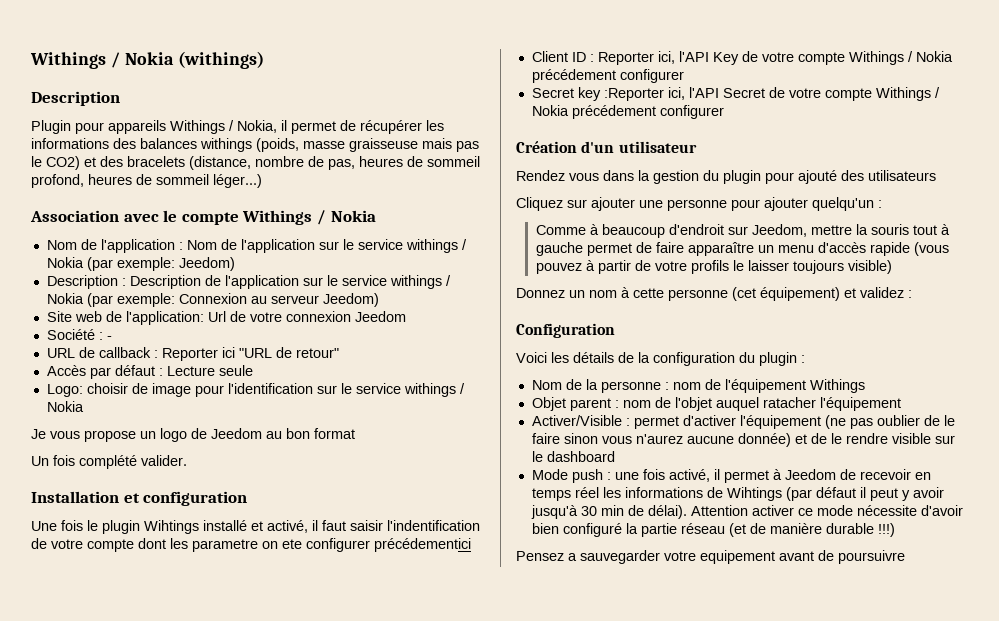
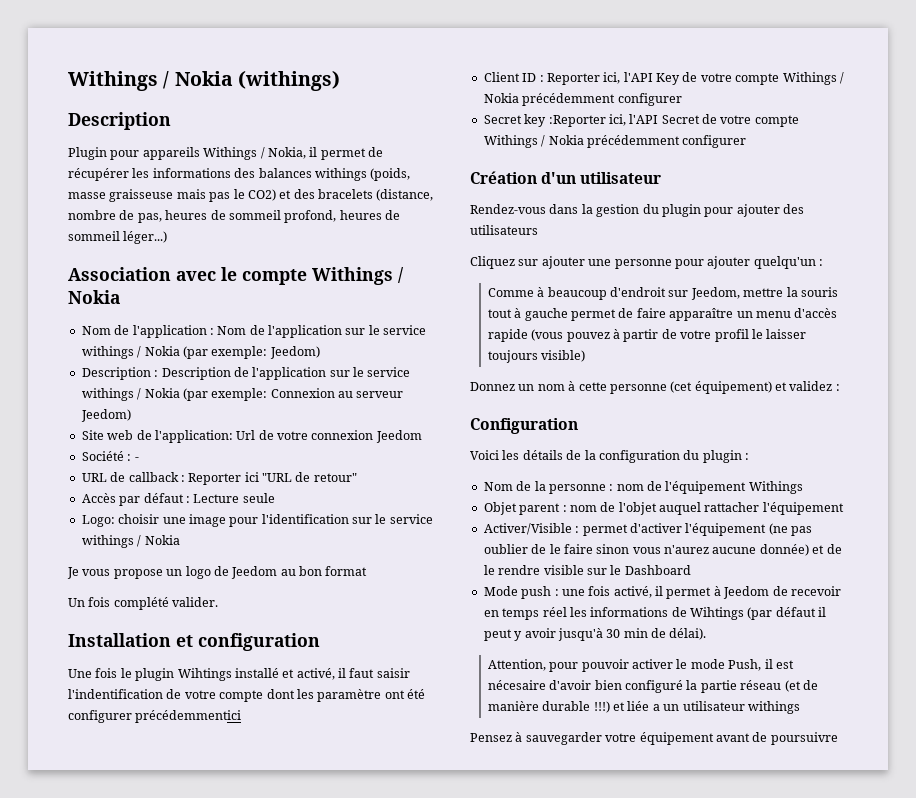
[131,383,148,394] de -> [162,517,186,524] une
[192,538,471,552] parametre on ete configurer précédementici -> [317,689,425,702] [68,710,242,723] paramètre ont été configurer précédemmentici
[531,69,616,83] précédement -> [522,93,616,106] précédemment
[571,105,656,119] précédement -> [586,135,680,148] précédemment
[516,170,599,181] Rendez vous -> [470,204,546,214] Rendez-vous
[798,170,837,184] ajouté -> [736,204,780,217] ajouter
[690,260,729,274] profils -> [714,329,749,342] profil
[762,397,816,408] ratacher -> [704,502,760,512] rattacher
[546,451,615,462] dashboard -> [624,565,691,575] Dashboard
[690,505,917,516] Attention activer ce mode nécessite -> [487,659,794,672] [487,680,546,690] // Attention, pour pouvoir activer le mode Push, il est nécesaire
(895, 530) none -> [613,701,800,714] et liée a un utilisateur withings
[568,553,577,561] a -> [515,732,523,742] à
[700,550,775,564] equipement -> [639,732,714,745] équipement

